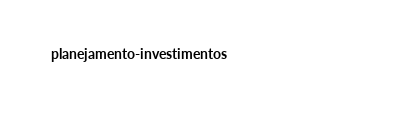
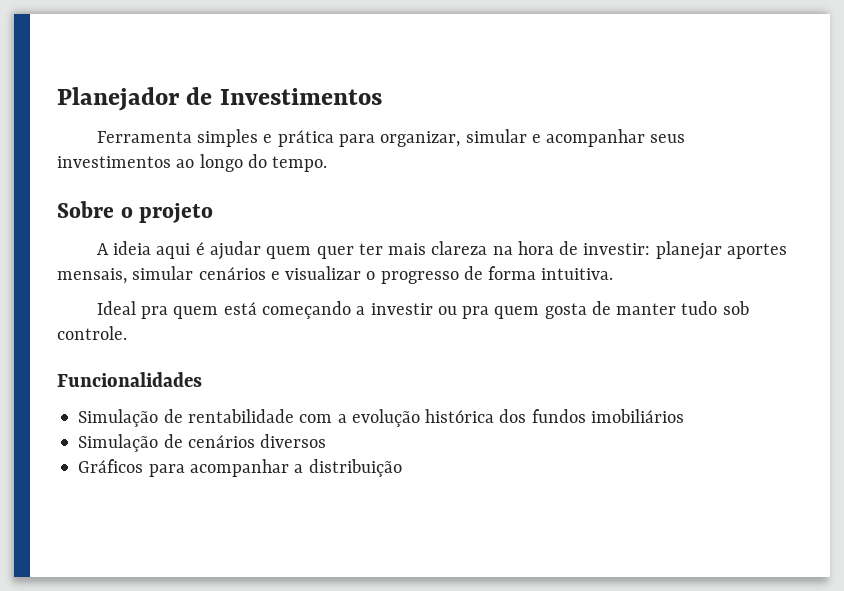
[51,48,227,62] planejamento-investimentos -> [57,87,382,111] [96,129,686,147] [57,154,328,172] [57,201,214,223] [96,241,787,260] [57,266,614,284] [96,301,749,319] [57,326,127,340] [57,372,202,387] [78,409,684,427] [78,434,327,452] [78,459,402,477] Planejador de Investimentos // Ferramenta simples e prática para organizar, simular e acompanhar seus investimentos ao longo do tempo. // Sobre o projeto // A ideia aqui é ajudar quem quer ter mais clareza na hora de investir: planejar aportes mensais, simular cenários e visualizar o progresso de forma intuitiva. // Ideal pra quem está começando a investir ou pra quem gosta de manter tudo sob controle. // Funcionalidades // Simulação de rentabilidade com a evolução histórica dos fundos imobiliários // Simulação de cenários diversos // Gráficos para acompanhar a distribuição

